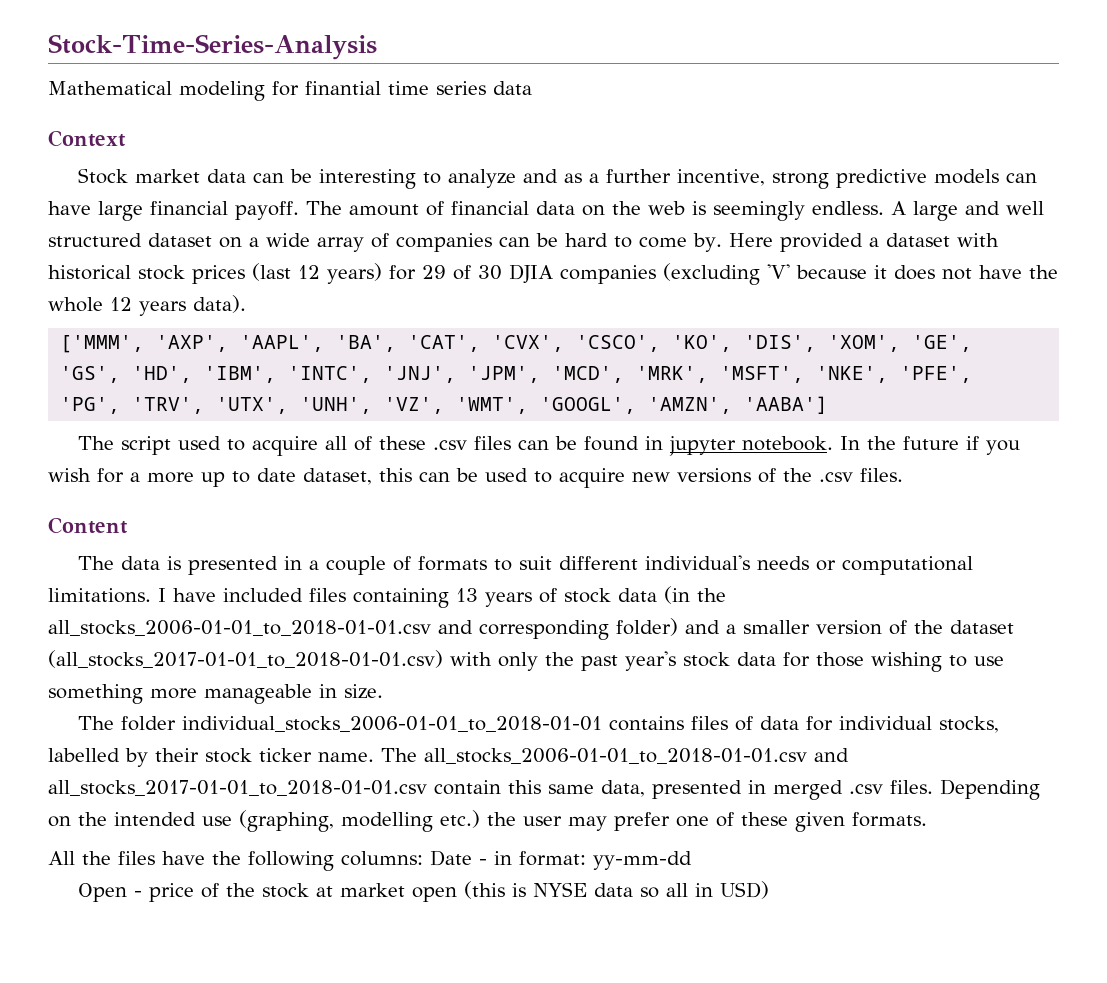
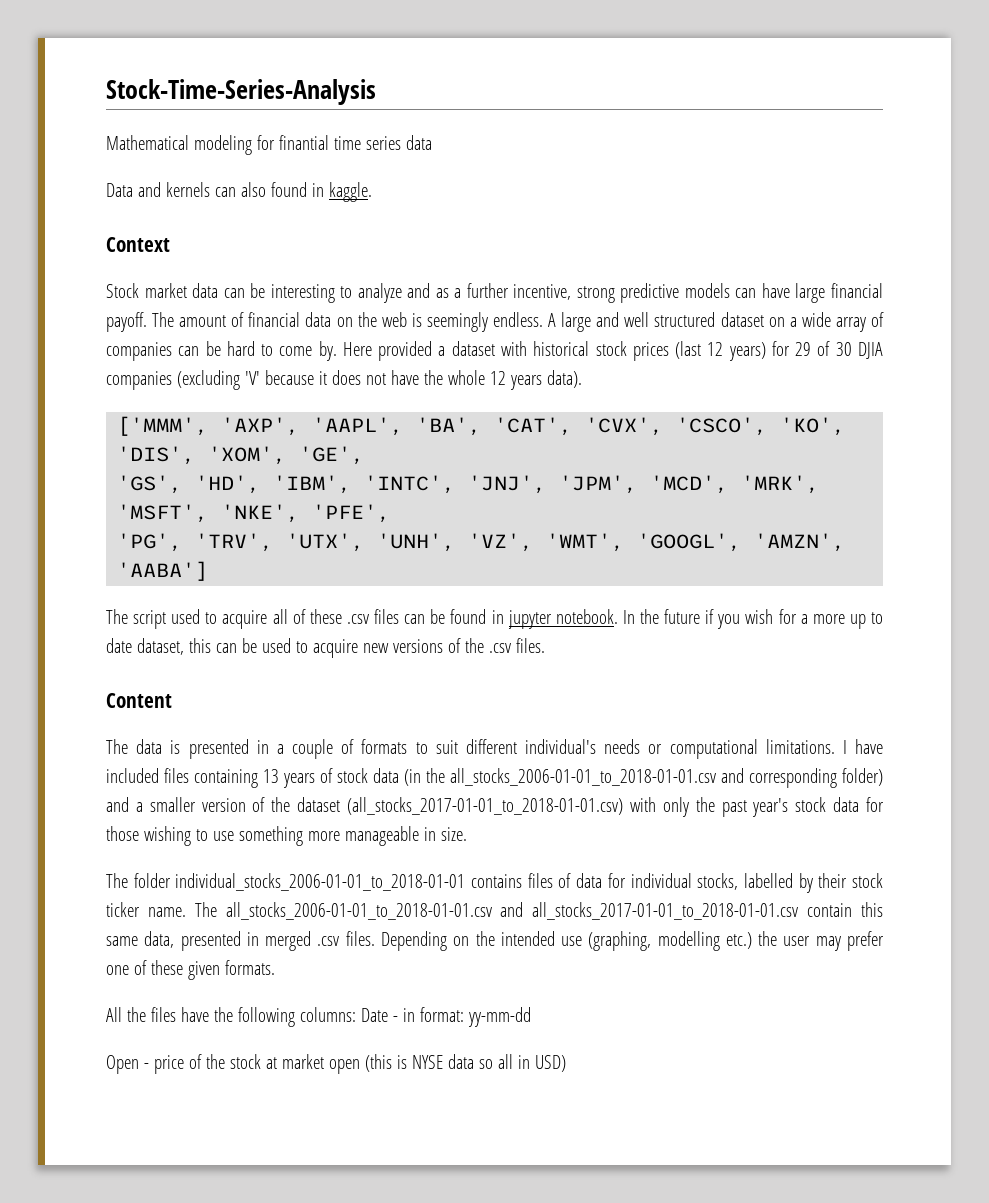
(532, 88) none -> [106,182,372,202] // Data and kernels can also found in kaggle.

